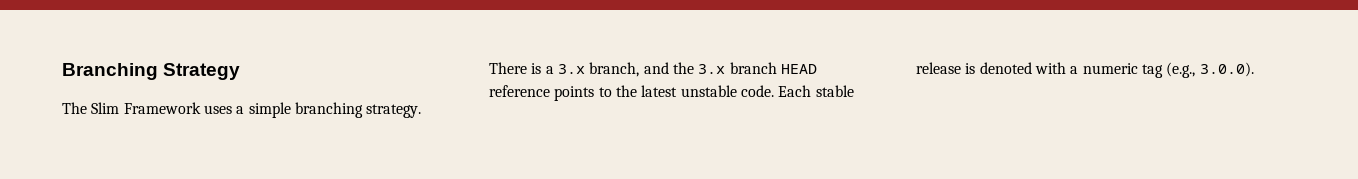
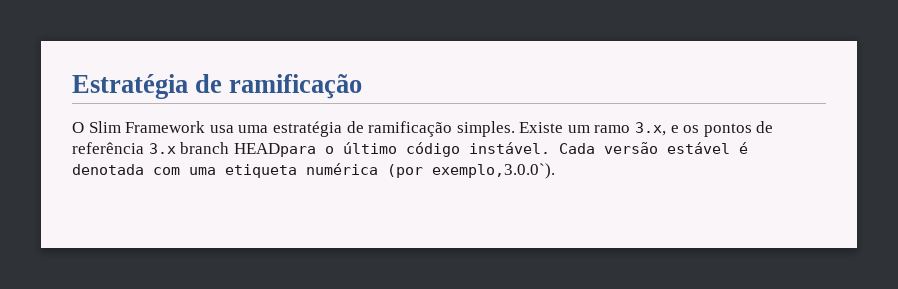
[62,63,241,80] [62,102,422,118] [489,62,817,77] [489,85,854,101] [916,62,1254,78] Branching Strategy // The Slim Framework uses a simple branching strategy. There is a 3.x branch, and the 3.x branch HEAD reference points to the latest unstable code. Each stable release is denoted with a numeric tag (e.g., 3.0.0). -> [72,74,363,99] [72,121,774,137] [72,142,748,157] [72,163,555,179] Estratégia de ramificação // O Slim Framework usa uma estratégia de ramificação simples. Existe um ramo 3.x, e os pontos de referência 3.x branch HEADpara o último código instável. Cada versão estável é denotada com uma etiqueta numérica (por exemplo,3.0.0`).

